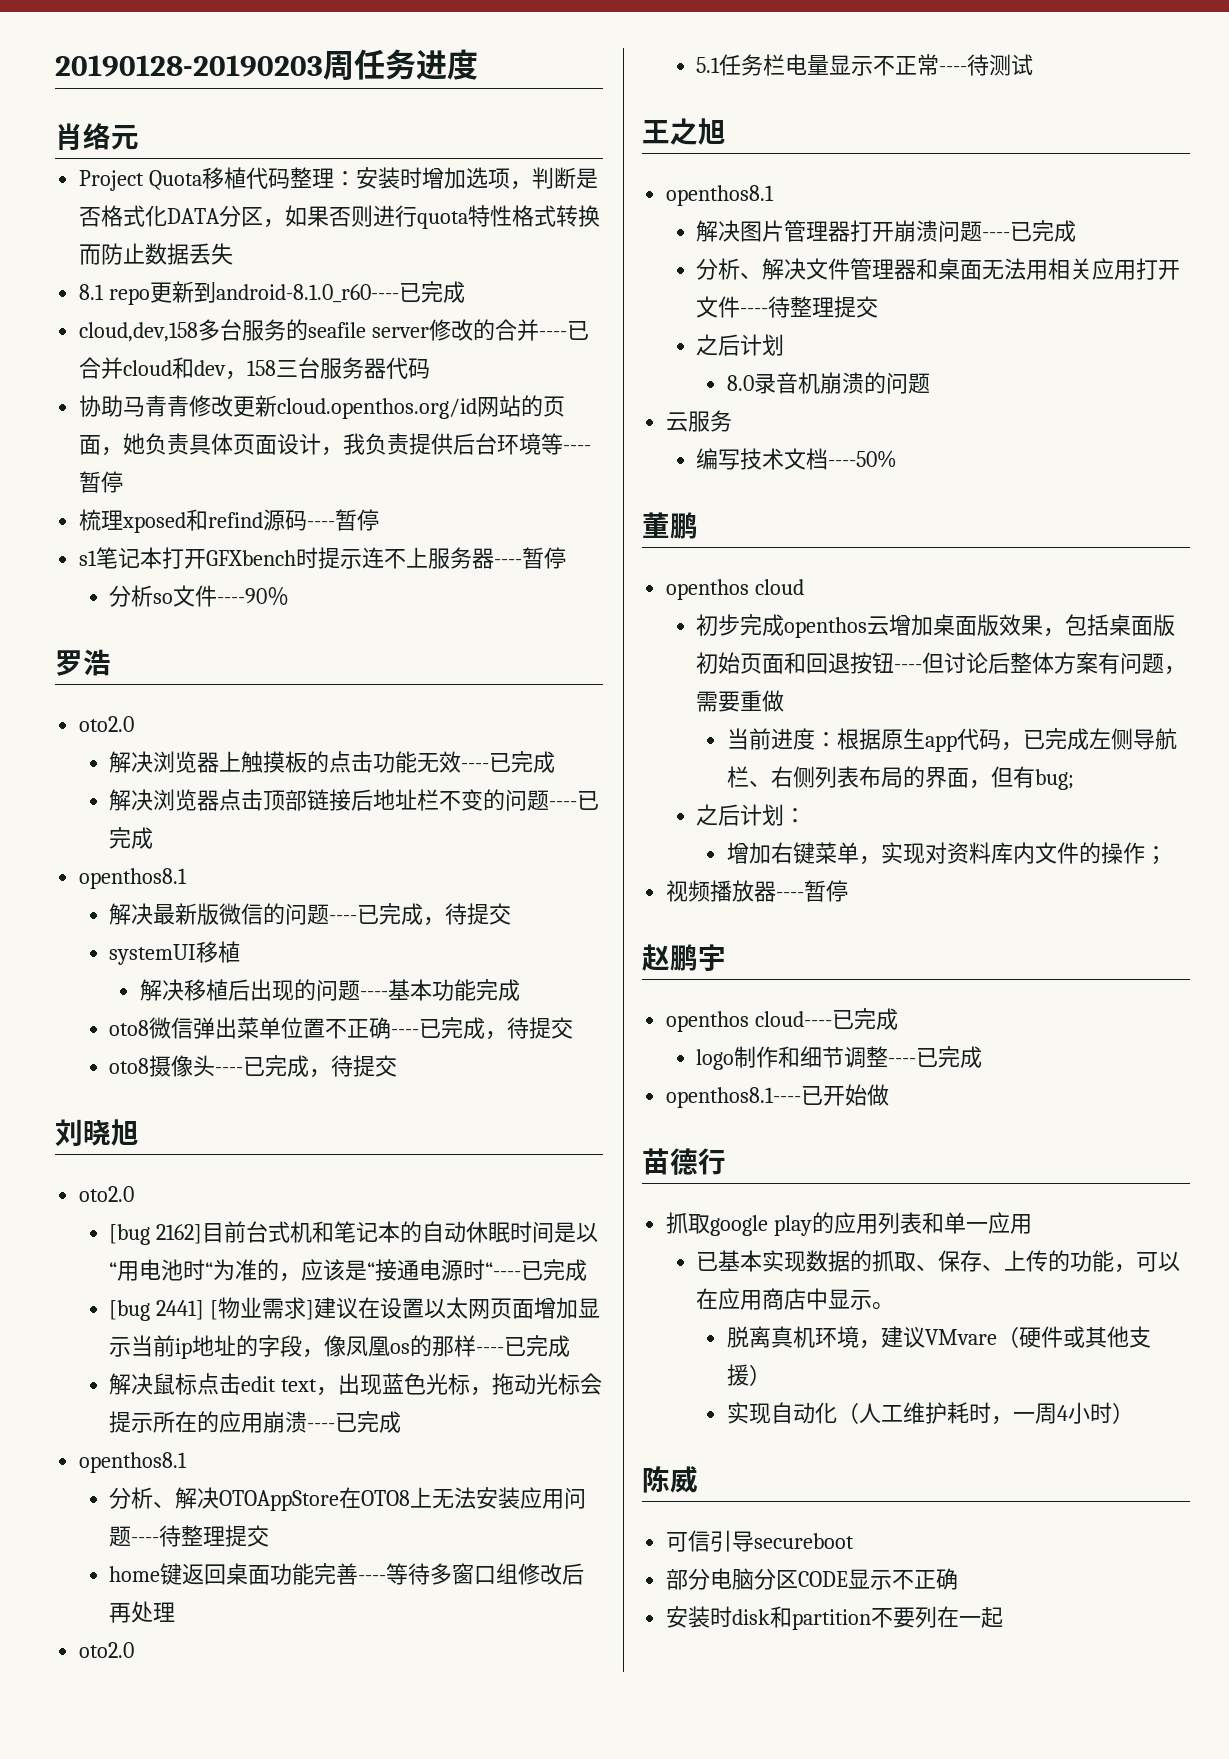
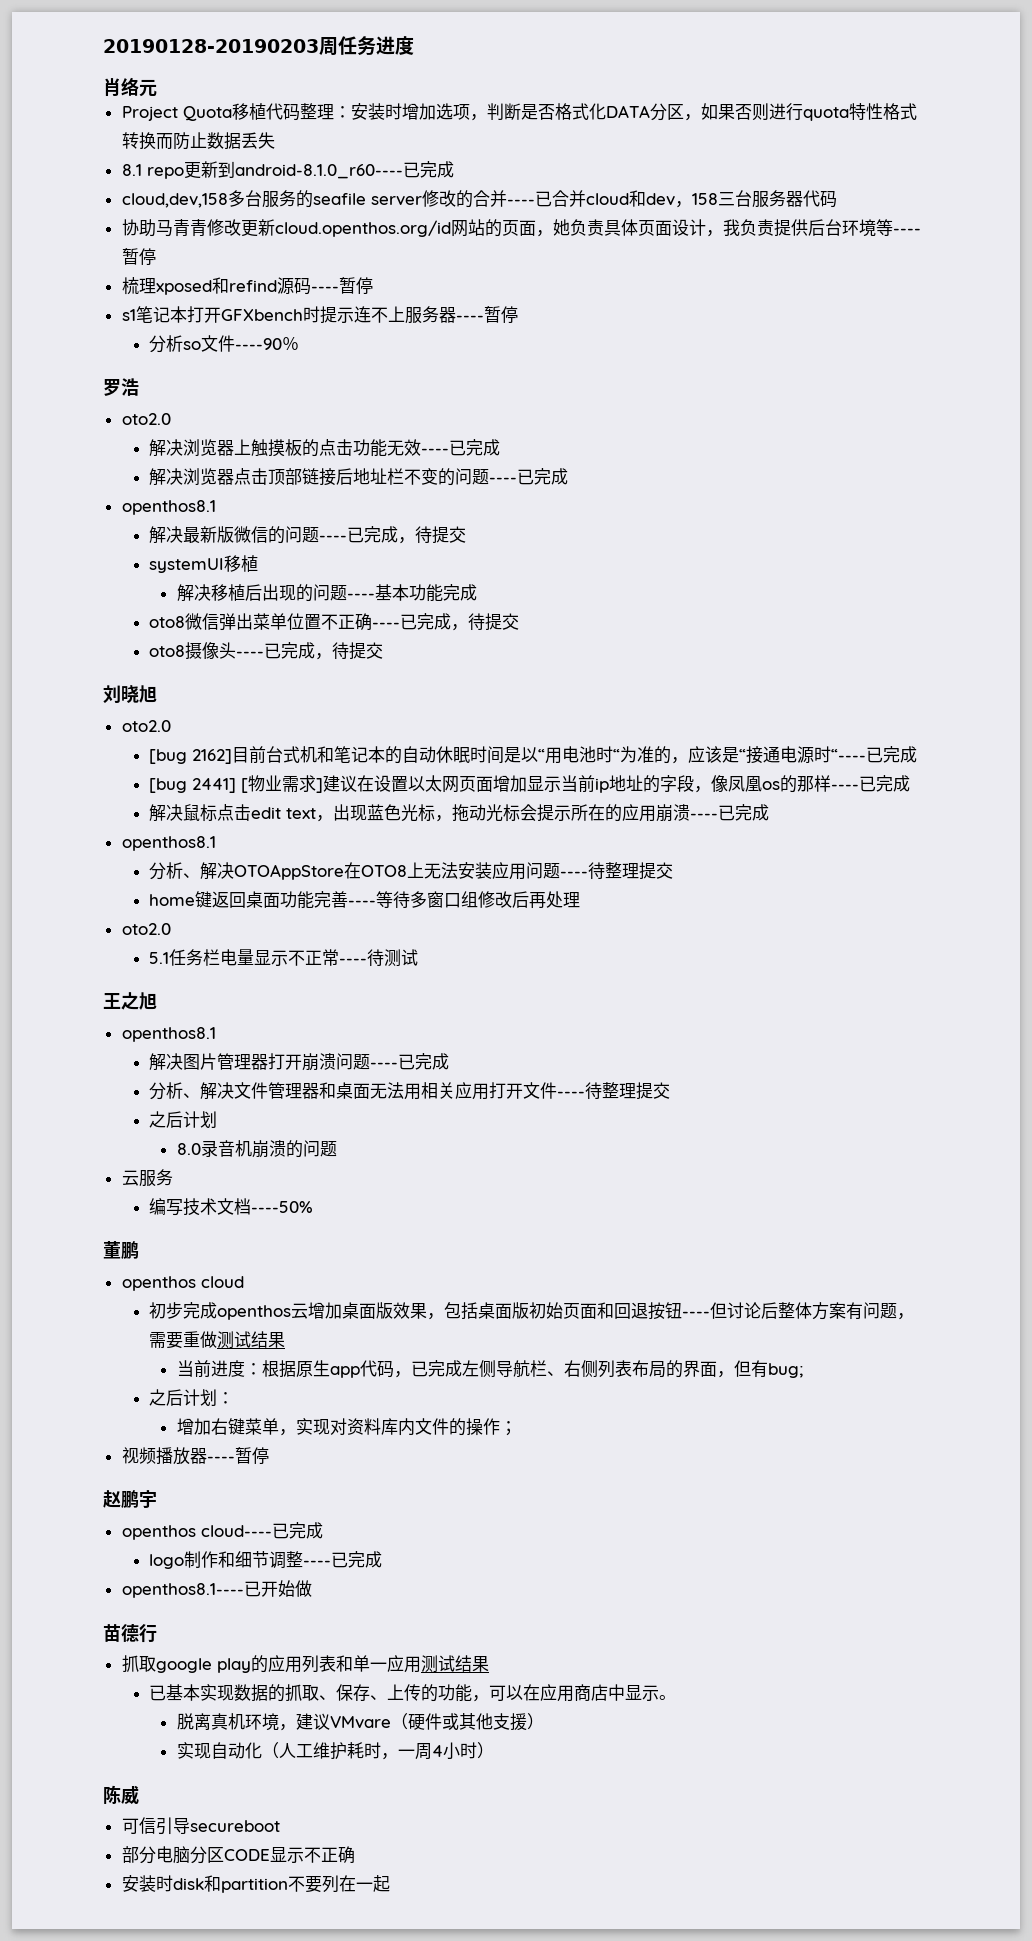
(785, 701) none -> [217,1331,286,1349] 测试结果
(1033, 1224) none -> [420,1655,489,1673] 测试结果

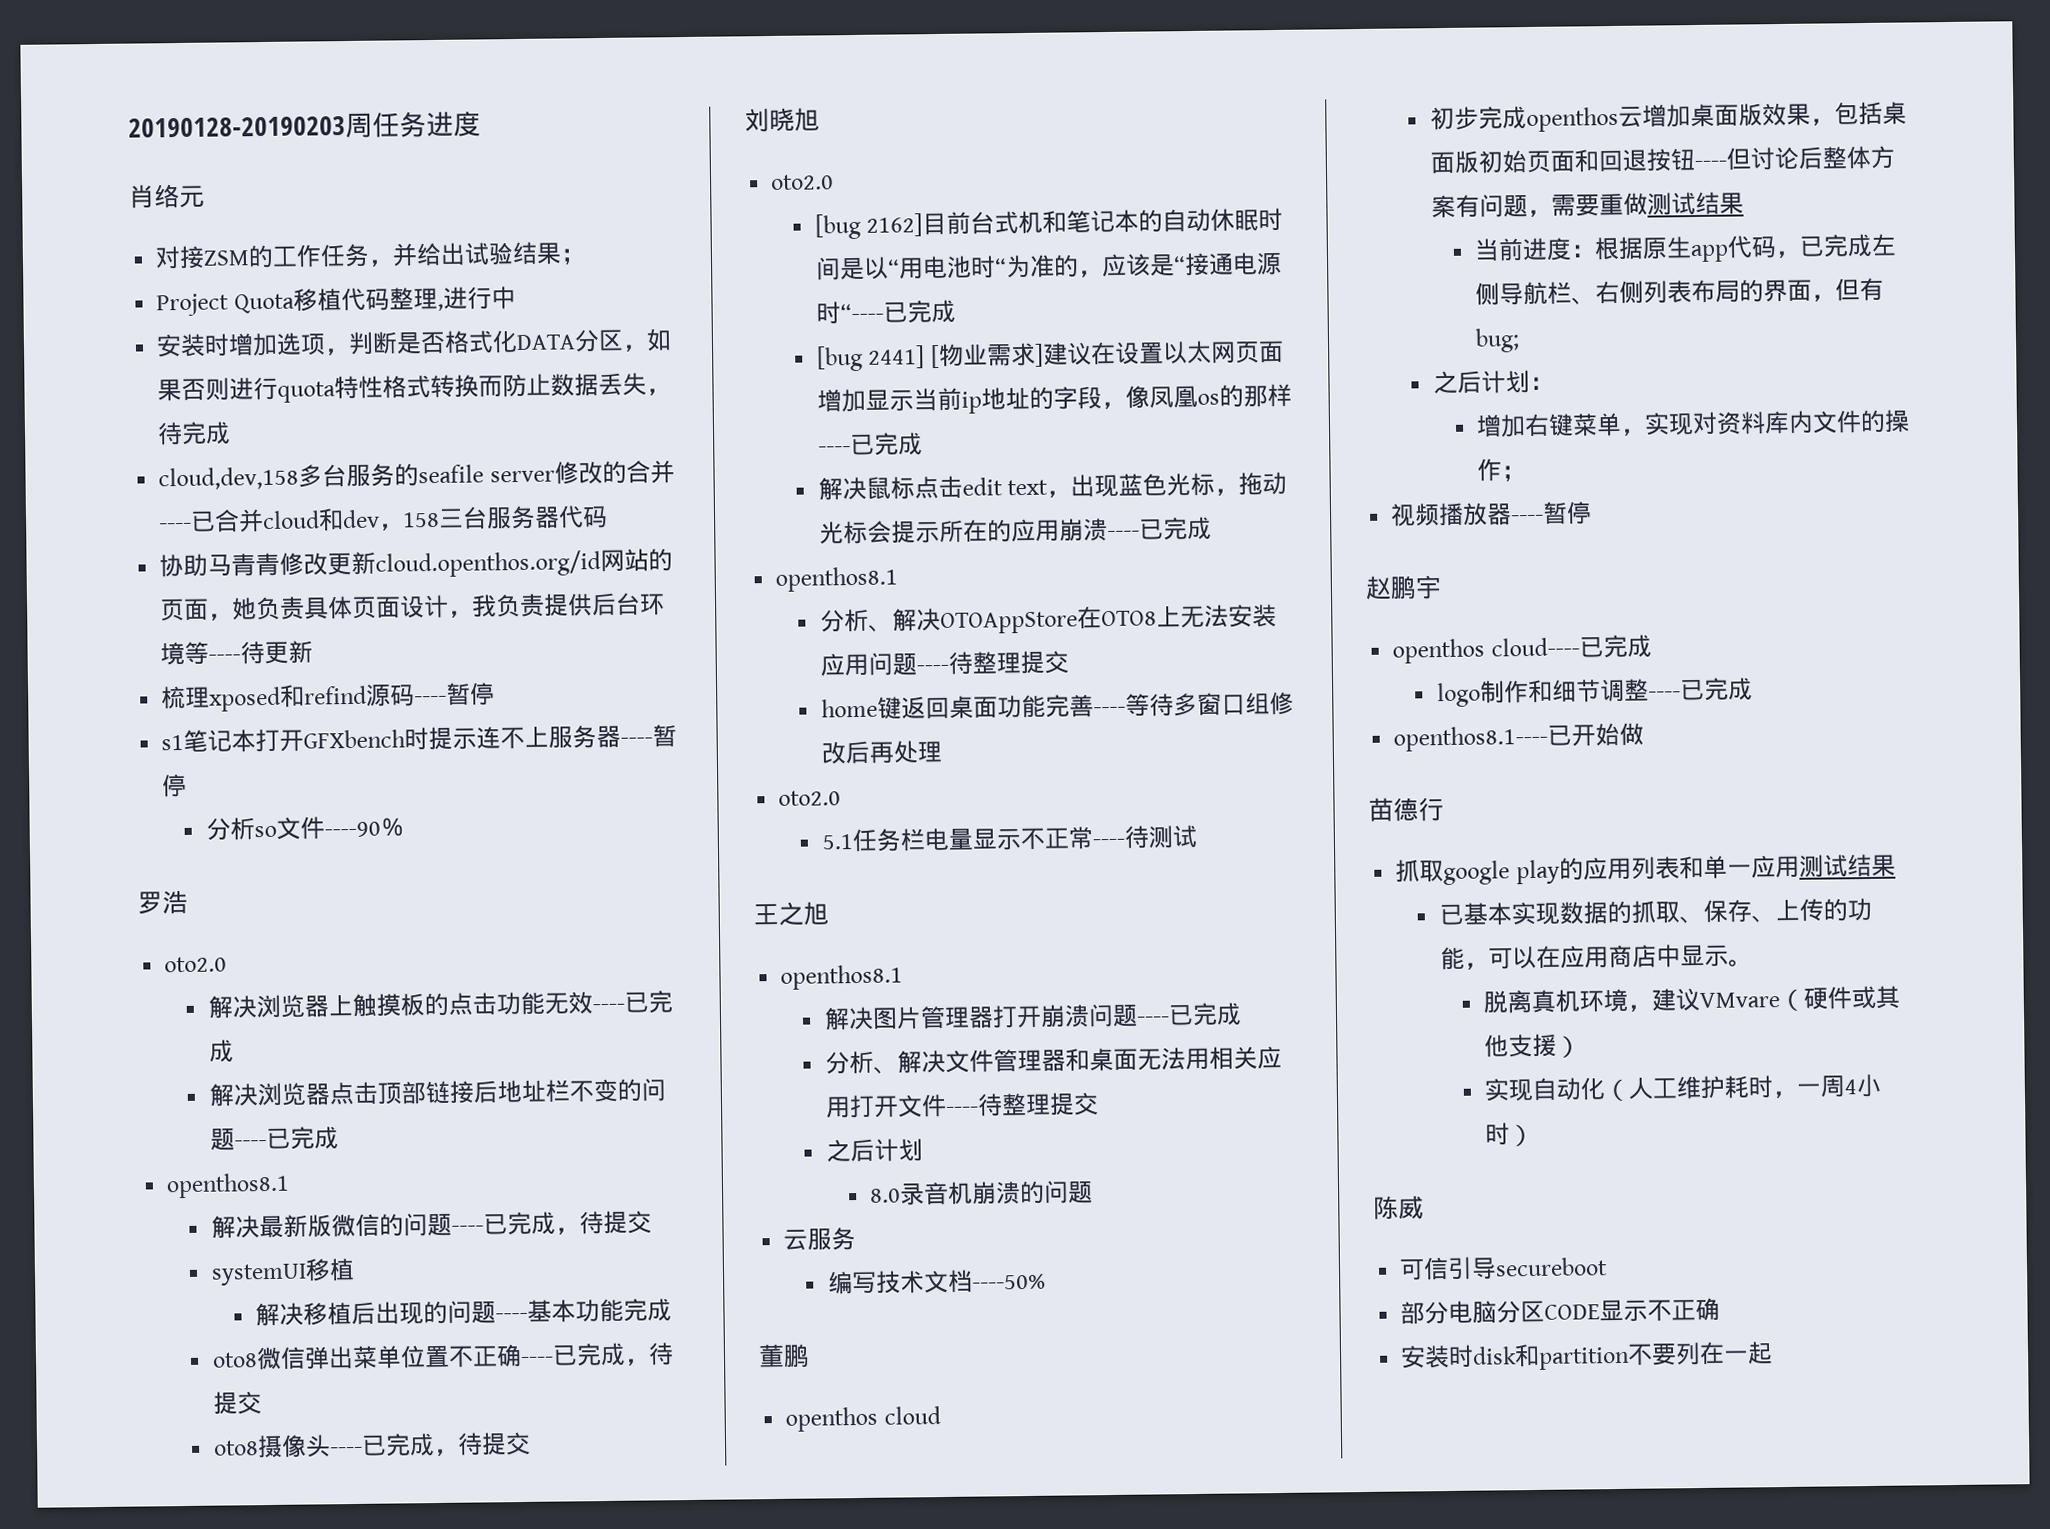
(157, 88) none -> [155,241,587,270] // 对接ZSM的工作任务，并给出试验结果；
[333,106,351,118] ： -> [436,286,516,311] ,进行中 //
[121,161,420,179] // 8.1 repo更新到android-8.1.0_r60----已 -> [646,388,672,396] [157,421,184,446] ，待
[121,248,156,265] 暂停 -> [240,640,314,665] 待更新

